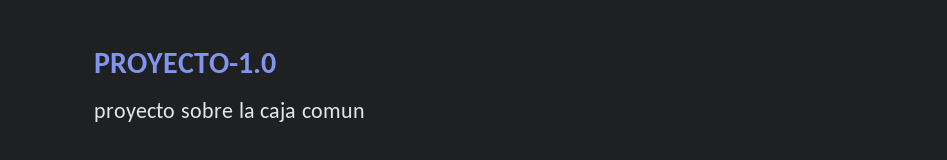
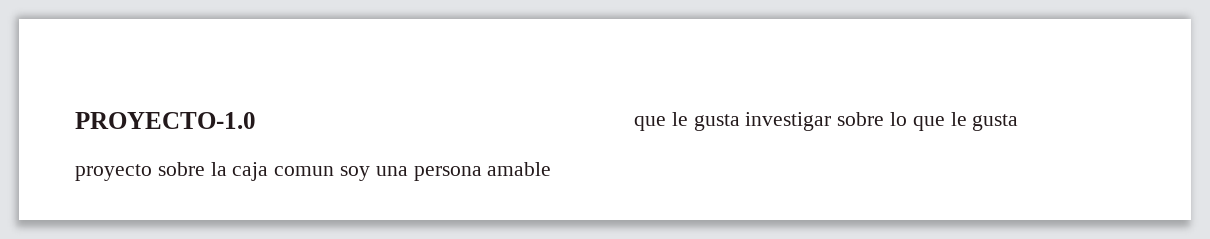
(366, 112) none -> [340,162,552,181] [634,112,1019,131] soy una persona amable que le gusta investigar sobre lo que le gusta

